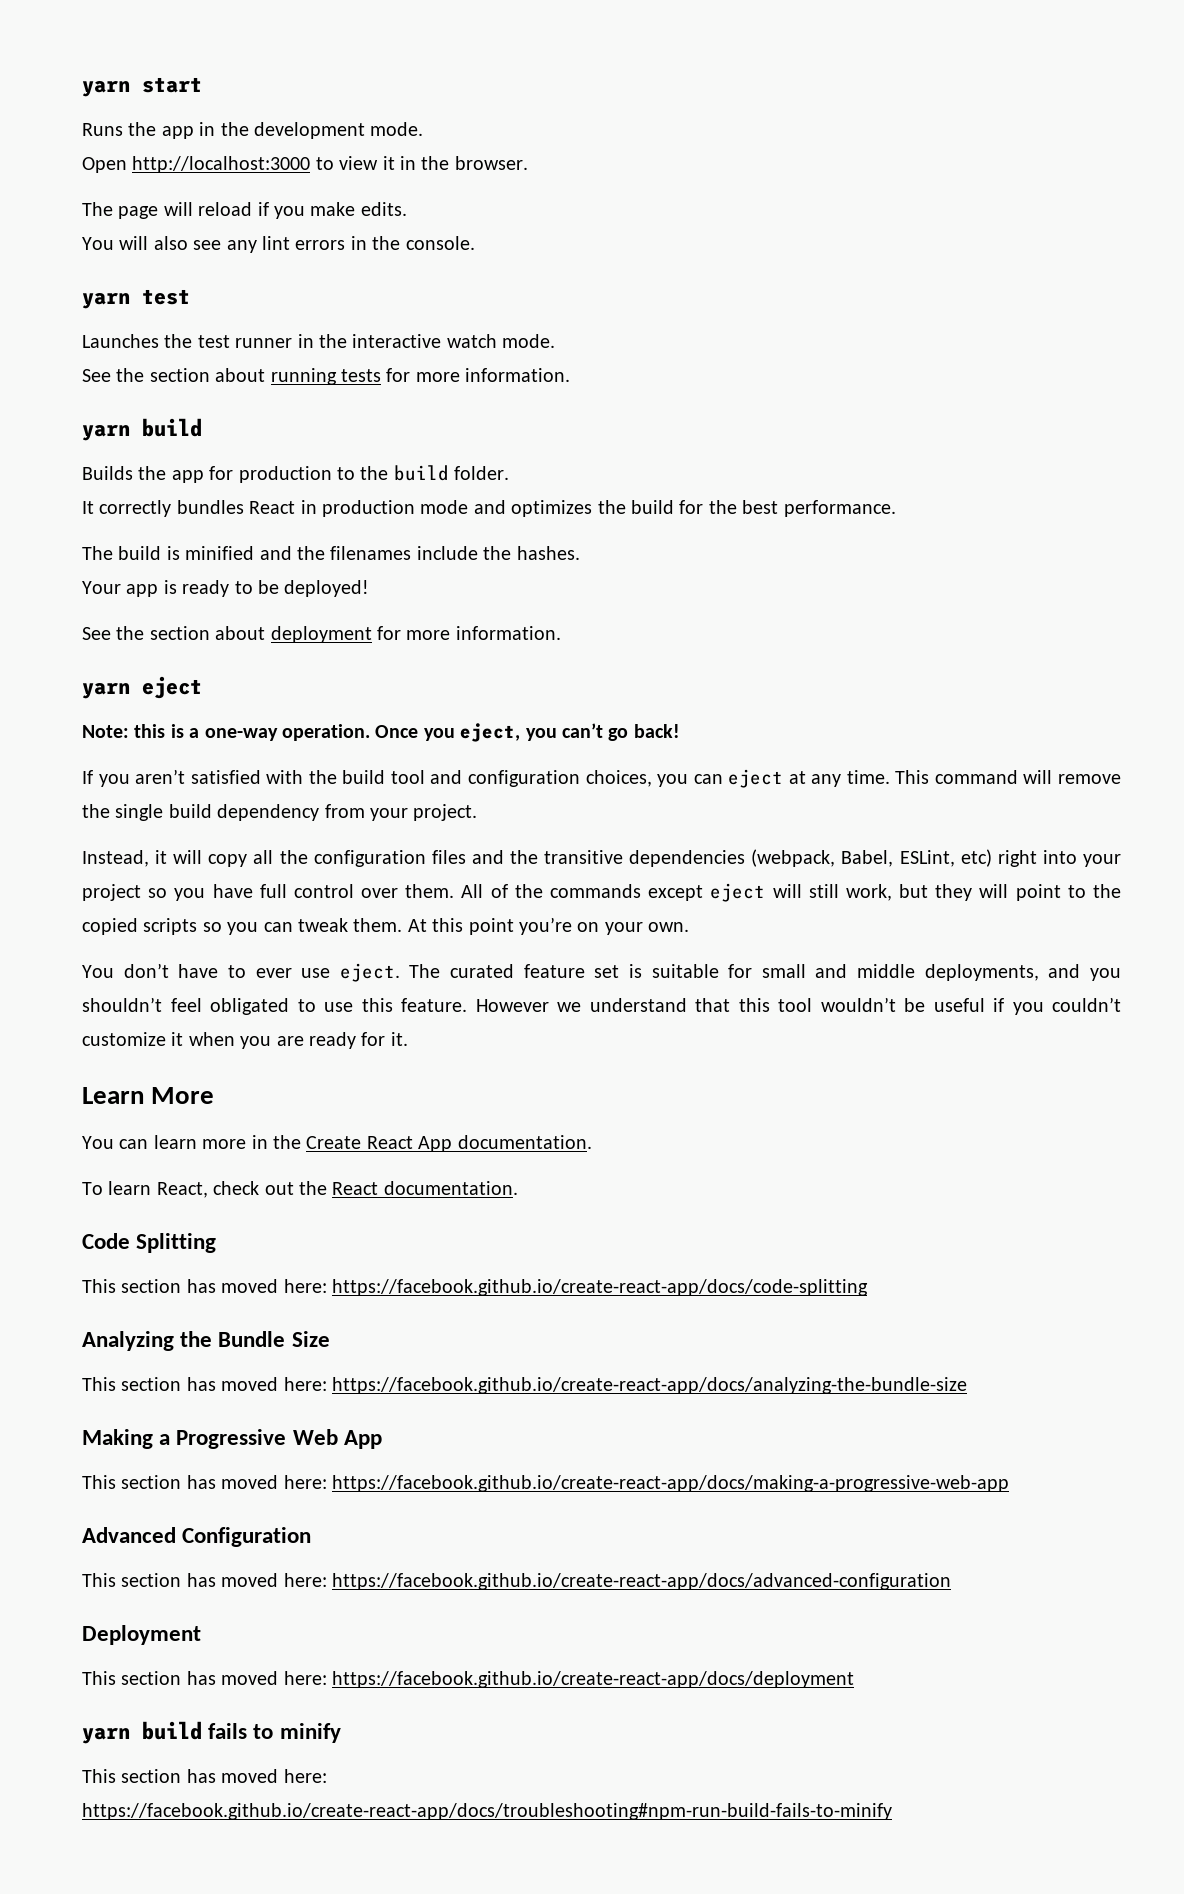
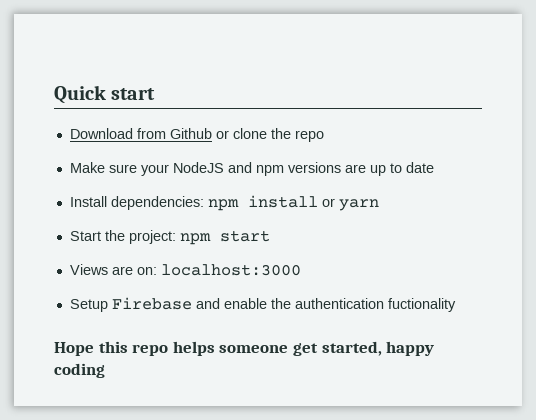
[82,77,202,97] [82,122,424,139] [82,156,528,173] [82,202,407,219] [82,236,475,253] [82,289,190,309] [82,334,556,348] [82,368,571,385] [82,418,202,441] [82,465,510,483] [82,500,896,517] [82,546,580,560] [82,580,370,597] [82,626,561,643] [82,676,202,699] [82,723,680,742] [82,769,1121,788] [82,804,478,821] [82,849,1121,867] [82,883,1121,902] [82,917,690,935] [82,963,1122,982] [82,997,1121,1015] [82,1032,408,1049] [82,1087,215,1104] [82,1135,592,1152] [82,1181,518,1198] [82,1233,217,1253] [82,1279,868,1296] [82,1331,330,1351] [82,1377,967,1394] [82,1429,382,1449] [82,1475,1009,1492] [82,1527,312,1547] [82,1573,951,1590] [82,1625,201,1645] [82,1671,854,1688] [82,1721,341,1744] [82,1769,327,1783] [82,1803,892,1820] yarn start // Runs the app in the development mode. // Open http://localhost:3000 to view it in the browser. // The page will reload if you make edits. // You will also see any lint errors in the console. // yarn test // Launches the test runner in the interactive watch mode. // See the section about running tests for more information. // yarn build // Builds the app for production to the build folder. // It correctly bundles React in production mode and optimizes the build for the best performance. // The build is minified and the filenames include the hashes. // Your app is ready to be deployed! // See the section about deployment for more information. // yarn eject // Note: this is a one-way operation. Once you eject, you can’t go back! // If you aren’t satisfied with the build tool and configuration choices, you can eject at any time. This command will remove the single build dependency from your project. // Instead, it will copy all the configuration files and the transitive dependencies (webpack, Babel, ESLint, etc) right into your project so you have full control over them. All of the commands except eject will still work, but they will point to the copied scripts so you can tweak them. At this point you’re on your own. // You don’t have to ever use eject. The curated feature set is suitable for small and middle deployments, and you shouldn’t feel obligated to use this feature. However we understand that this tool wouldn’t be useful if you couldn’t customize it when you are ready for it. // Learn More // You can learn more in the Create React App documentation. // To learn React, check out the React documentation. // Code Splitting // This section has moved here: https://facebook.github.io/create-react-app/docs/code-splitting // Analyzing the Bundle Size // This section has moved here: https://facebook.github.io/create-react-app/docs/analyzing-the-bundle-size // Making a Progressive Web App // This section has moved here: https://facebook.github.io/create-react-app/docs/making-a-progressive-web-app // Advanced Configuration // This section has moved here: https://facebook.github.io/create-react-app/docs/advanced-configuration // Deployment // This section has moved here: https://facebook.github.io/create-react-app/docs/deployment // yarn build fails to minify // This section has moved here: https://facebook.github.io/create-react-app/docs/troubleshooting#npm-run-build-fails-to-minify -> [54,85,156,104] [69,128,324,142] [69,162,434,176] [69,195,379,211] [69,230,270,245] [69,264,301,276] [69,297,456,312] [54,341,435,356] [54,363,105,378] Quick start // Download from Github or clone the repo // Make sure your NodeJS and npm versions are up to date // Install dependencies: npm install or yarn // Start the project: npm start // Views are on: localhost:3000 // Setup Firebase and enable the authentication fuctionality // Hope this repo helps someone get started, happy coding

